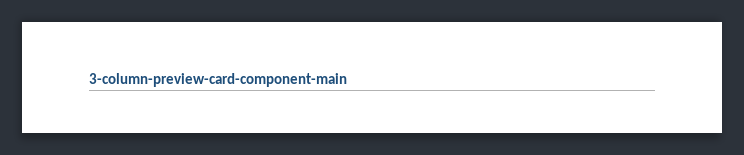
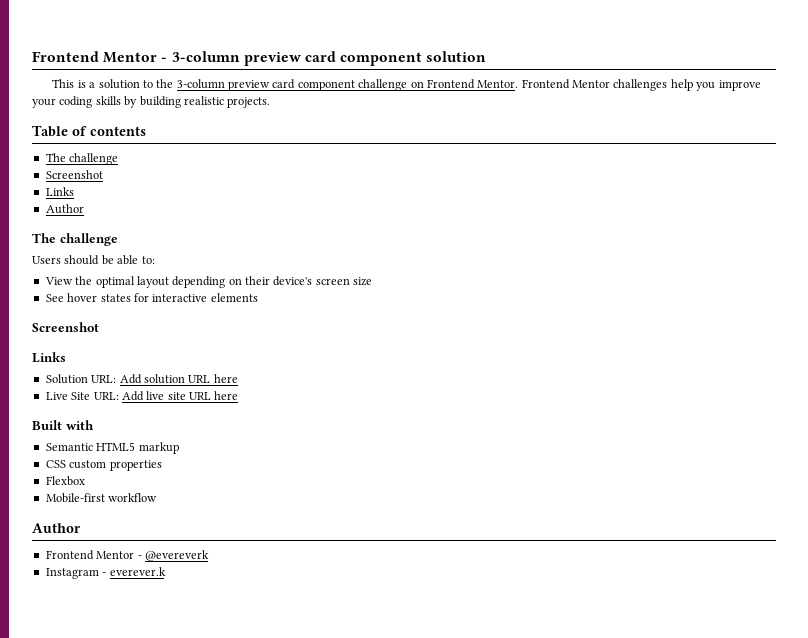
[89,73,347,87] 3-column-preview-card-component-main -> [32,51,487,66] [52,79,761,91] [32,96,271,108] [32,125,146,137] [45,153,119,165] [45,170,103,179] [45,187,74,196] [45,204,84,214] [32,233,118,246] [32,255,155,265] [44,276,373,288] [45,293,258,302] [32,322,99,332] [32,352,66,363] [45,374,238,384] [45,391,239,401] [32,420,94,430] [45,442,179,454] [45,460,162,471] [45,476,85,486] [45,493,158,503] [32,523,81,533] [45,550,209,561] [45,567,166,579] Frontend Mentor - 3-column preview card component solution // This is a solution to the 3-column preview card component challenge on Frontend Mentor. Frontend Mentor challenges help you improve your coding skills by building realistic projects. // Table of contents // The challenge // Screenshot // Links // Author // The challenge // Users should be able to: // View the optimal layout depending on their device's screen size // See hover states for interactive elements // Screenshot // Links // Solution URL: Add solution URL here // Live Site URL: Add live site URL here // Built with // Semantic HTML5 markup // CSS custom properties // Flexbox // Mobile-first workflow // Author // Frontend Mentor - @evereverk // Instagram - everever.k

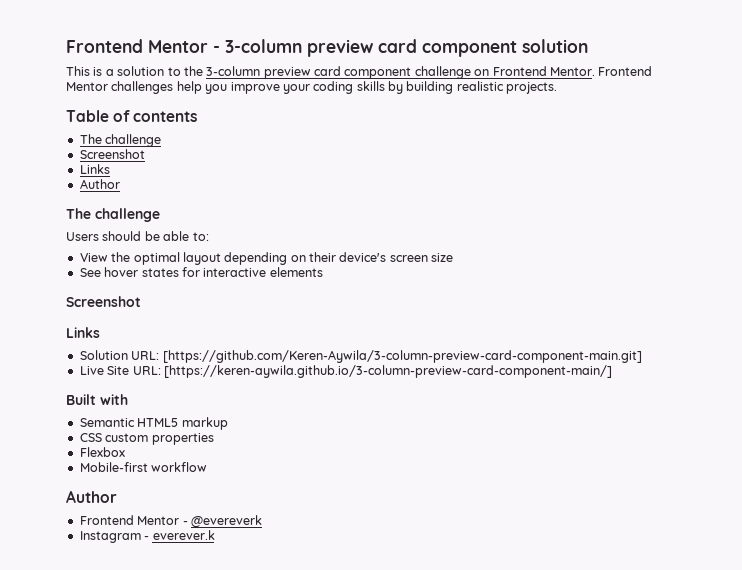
[119,374,238,384] Add solution URL here -> [162,350,642,363] [https://github.com/Keren-Aywila/3-column-preview-card-component-main.git]
[121,391,239,401] Add live site URL here -> [163,365,612,378] [https://keren-aywila.github.io/3-column-preview-card-component-main/]

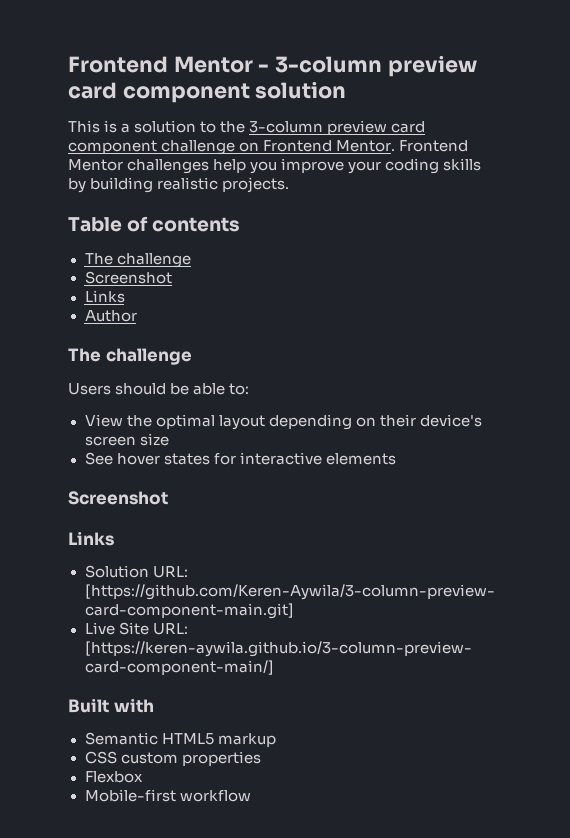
[66,490,117,503] [79,515,262,528] [79,530,215,543] // Author // Frontend Mentor - @evereverk // Instagram - everever.k -> (251, 796) none

